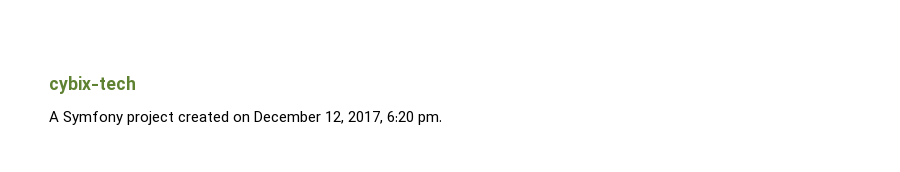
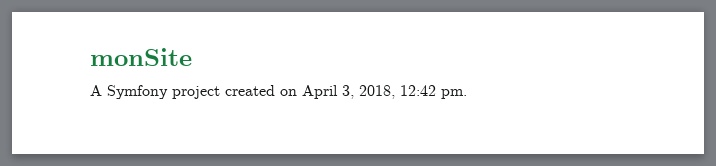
[49,76,136,94] cybix-tech -> [90,48,192,66] monSite
[254,111,415,124] December 12, 2017, 6:20 -> [302,85,436,99] April 3, 2018, 12:42

